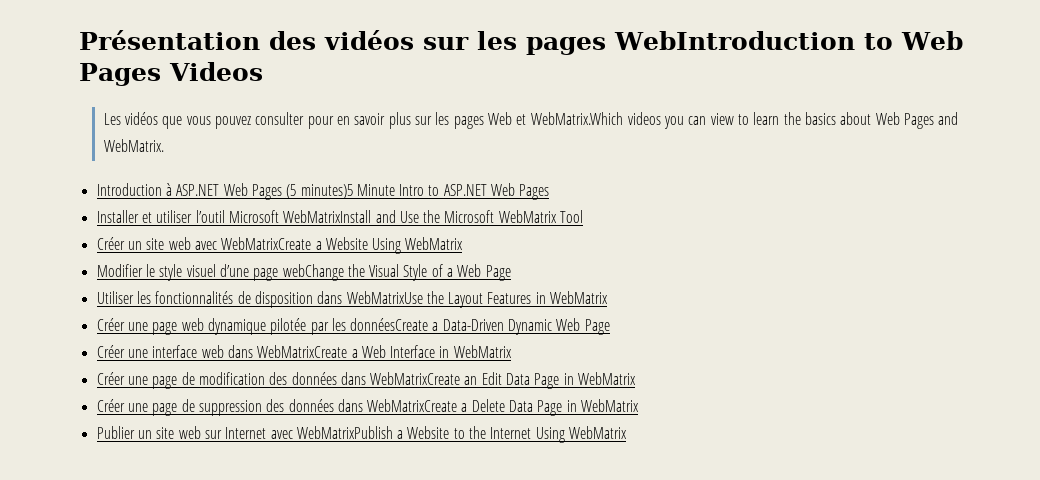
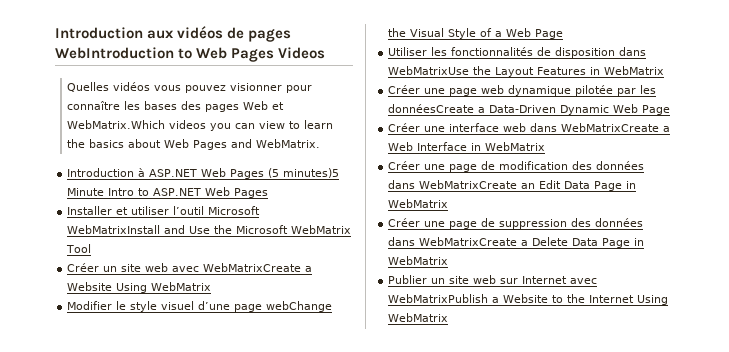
[79,30,517,50] Présentation des vidéos sur les -> [55,26,245,39] Introduction aux vidéos de
[103,112,450,129] Les vidéos que vous pouvez consulter pour en savoir plus sur les -> [67,82,313,93] [67,101,202,110] Quelles vidéos vous pouvez visionner pour connaître les bases des

